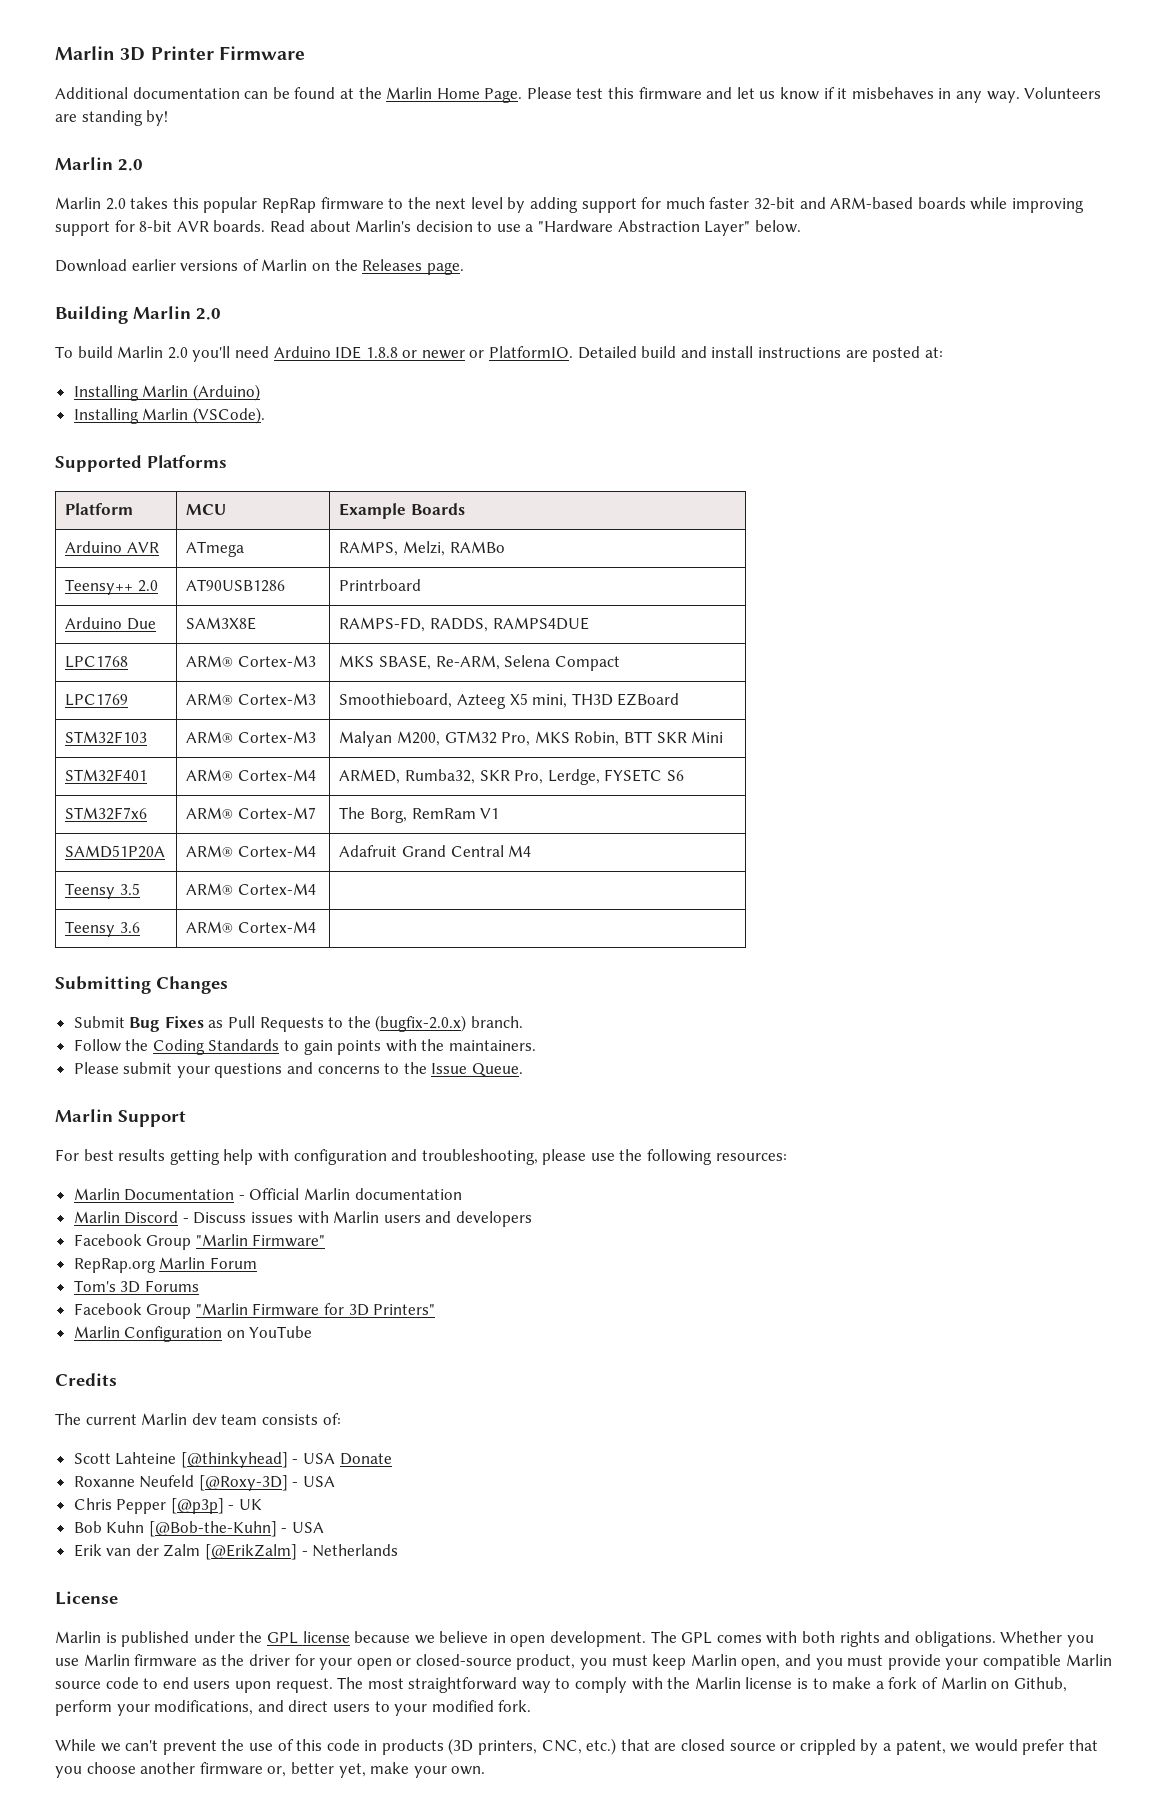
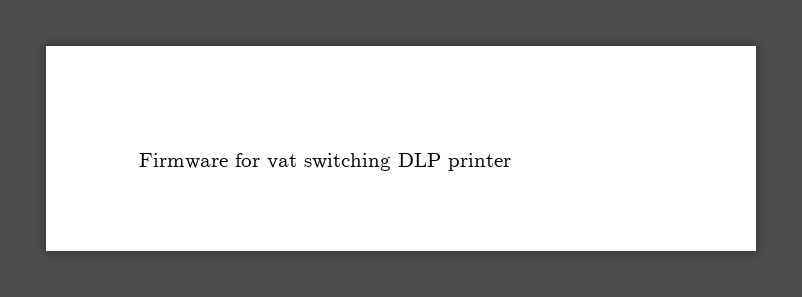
[55,46,305,61] [55,87,1102,103] [55,110,169,126] [55,157,143,171] [55,197,1084,213] [55,220,801,236] [55,259,464,275] [55,306,221,324] [55,346,943,362] [73,384,260,401] [73,407,265,424] [55,455,227,472] [65,503,134,515] [186,504,227,515] [339,503,465,519] [65,541,159,553] [186,541,245,557] [339,541,505,556] [65,579,158,595] [186,579,286,592] [339,579,422,591] [65,617,156,630] [186,617,257,630] [339,617,589,632] [65,655,129,668] [186,655,316,667] [339,655,620,671] [65,693,129,706] [186,693,316,705] [339,693,680,709] [65,731,148,744] [186,731,316,743] [339,731,724,747] [65,769,148,782] [186,769,316,781] [339,769,684,785] [65,807,148,820] [186,807,316,819] [339,807,500,823] [65,845,166,858] [186,845,316,857] [339,845,532,857] [65,883,140,899] [186,883,316,895] [65,921,140,937] [186,921,316,933] [55,976,228,994] [73,1015,524,1032] [73,1039,537,1055] [73,1062,524,1078] [55,1109,186,1127] [55,1149,787,1165] [73,1188,462,1201] [73,1211,533,1227] [73,1234,326,1250] [73,1257,257,1273] [73,1280,199,1293] [73,1303,436,1319] [73,1326,313,1342] [55,1373,117,1386] [55,1413,341,1425] [73,1452,392,1468] [73,1475,336,1491] [73,1498,263,1514] [73,1521,325,1537] [73,1544,399,1560] [55,1591,118,1605] [55,1631,1094,1647] [55,1654,1112,1670] [55,1677,1067,1693] [55,1700,532,1716] [55,1738,1098,1755] [55,1762,486,1778] Marlin 3D Printer Firmware // Additional documentation can be found at the Marlin Home Page. Please test this firmware and let us know if it misbehaves in any way. Volunteers are standing by! // Marlin 2.0 // Marlin 2.0 takes this popular RepRap firmware to the next level by adding support for much faster 32-bit and ARM-based boards while improving support for 8-bit AVR boards. Read about Marlin's decision to use a "Hardware Abstraction Layer" below. // Download earlier versions of Marlin on the Releases page. // Building Marlin 2.0 // To build Marlin 2.0 you'll need Arduino IDE 1.8.8 or newer or PlatformIO. Detailed build and install instructions are posted at: // Installing Marlin (Arduino) // Installing Marlin (VSCode). // Supported Platforms // Platform | MCU | Example Boards // Arduino AVR | ATmega | RAMPS, Melzi, RAMBo // Teensy++ 2.0 | AT90USB1286 | Printrboard // Arduino Due | SAM3X8E | RAMPS-FD, RADDS, RAMPS4DUE // LPC1768 | ARM® Cortex-M3 | MKS SBASE, Re-ARM, Selena Compact // LPC1769 | ARM® Cortex-M3 | Smoothieboard, Azteeg X5 mini, TH3D EZBoard // STM32F103 | ARM® Cortex-M3 | Malyan M200, GTM32 Pro, MKS Robin, BTT SKR Mini // STM32F401 | ARM® Cortex-M4 | ARMED, Rumba32, SKR Pro, Lerdge, FYSETC S6 // STM32F7x6 | ARM® Cortex-M7 | The Borg, RemRam V1 // SAMD51P20A | ARM® Cortex-M4 | Adafruit Grand Central M4 // Teensy 3.5 | ARM® Cortex-M4 | // Teensy 3.6 | ARM® Cortex-M4 | // Submitting Changes // Submit Bug Fixes as Pull Requests to the (bugfix-2.0.x) branch. // Follow the Coding Standards to gain points with the maintainers. // Please submit your questions and concerns to the Issue Queue. // Marlin Support // For best results getting help with configuration and troubleshooting, please use the following resources: // Marlin Documentation - Official Marlin documentation // Marlin Discord - Discuss issues with Marlin users and developers // Facebook Group "Marlin Firmware" // RepRap.org Marlin Forum // Tom's 3D Forums // Facebook Group "Marlin Firmware for 3D Printers" // Marlin Configuration on YouTube // Credits // The current Marlin dev team consists of: // Scott Lahteine [@thinkyhead] - USA Donate // Roxanne Neufeld [@Roxy-3D] - USA // Chris Pepper [@p3p] - UK // Bob Kuhn [@Bob-the-Kuhn] - USA // Erik van der Zalm [@ErikZalm] - Netherlands // License // Marlin is published under the GPL license because we believe in open development. The GPL comes with both rights and obligations. Whether you use Marlin firmware as the driver for your open or closed-source product, you must keep Marlin open, and you must provide your compatible Marlin source code to end users upon request. The most straightforward way to comply with the Marlin license is to make a fork of Marlin on Github, perform your modifications, and direct users to your modified fork. // While we can't prevent the use of this code in products (3D printers, CNC, etc.) that are closed source or crippled by a patent, we would prefer that you choose another firmware or, better yet, make your own. -> [139,153,511,171] Firmware for vat switching DLP printer

